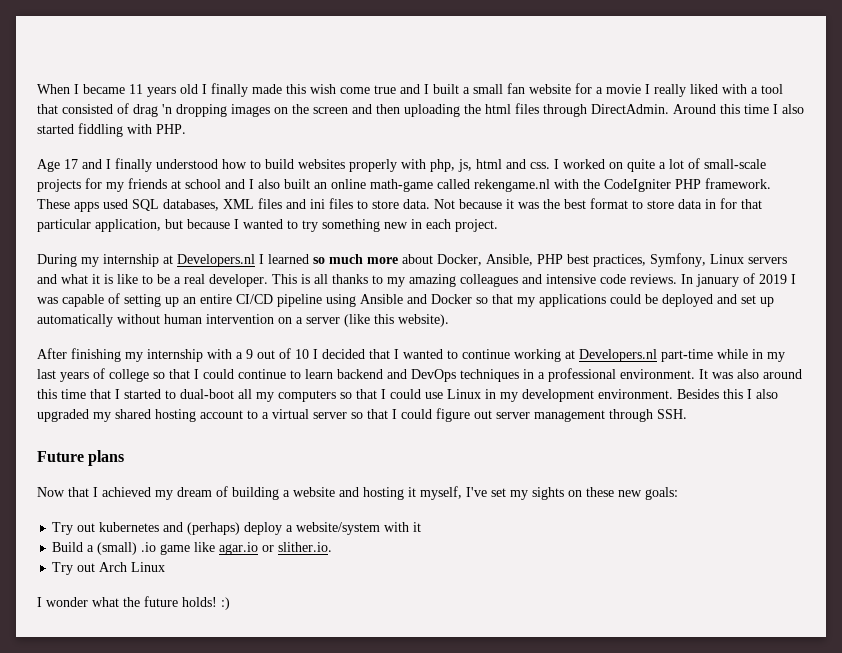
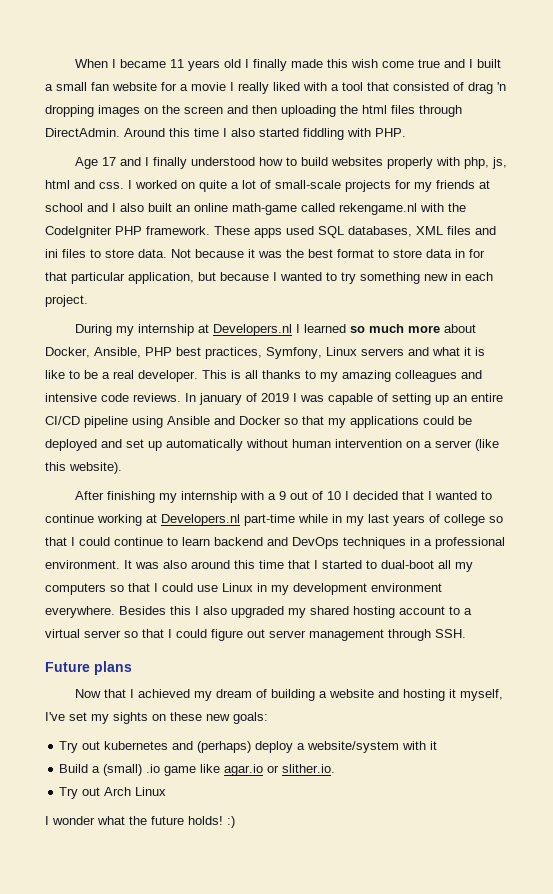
[598,389,673,399] environment. -> [371,583,442,592] [45,606,115,618] environment everywhere.

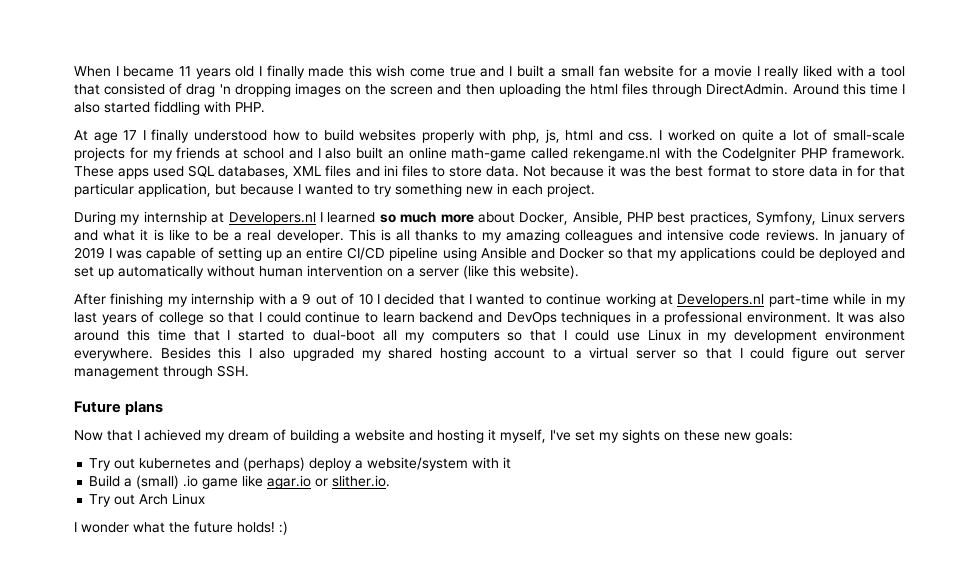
[75,157,142,169] Age 17 and -> [74,130,138,143] At age 17

